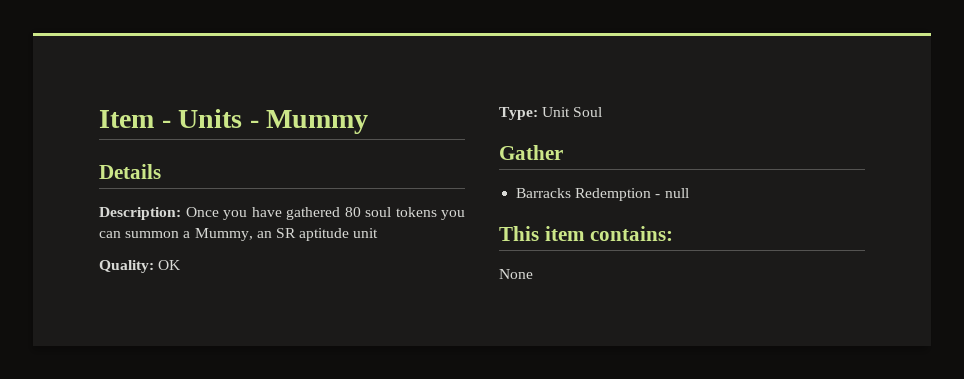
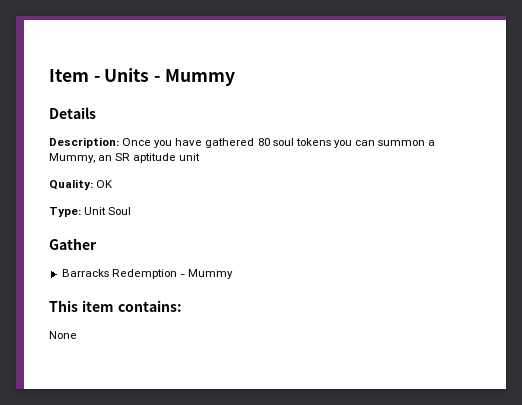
[664,188,689,198] null -> [187,269,233,279] Mummy

